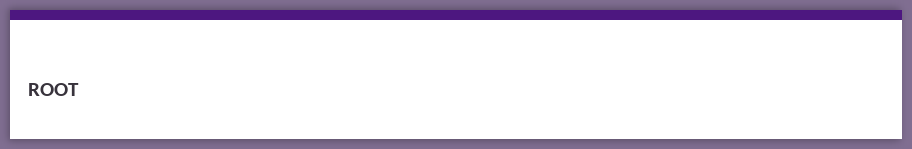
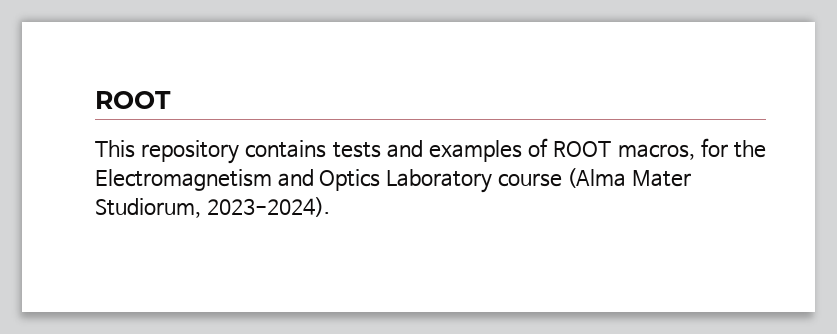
[28,83,79,96] ROOT -> [95,91,171,109] [95,138,766,164] [95,168,691,193] [95,197,330,218] ROOT // This repository contains tests and examples of ROOT macros, for the Electromagnetism and Optics Laboratory course (Alma Mater Studiorum, 2023-2024).

